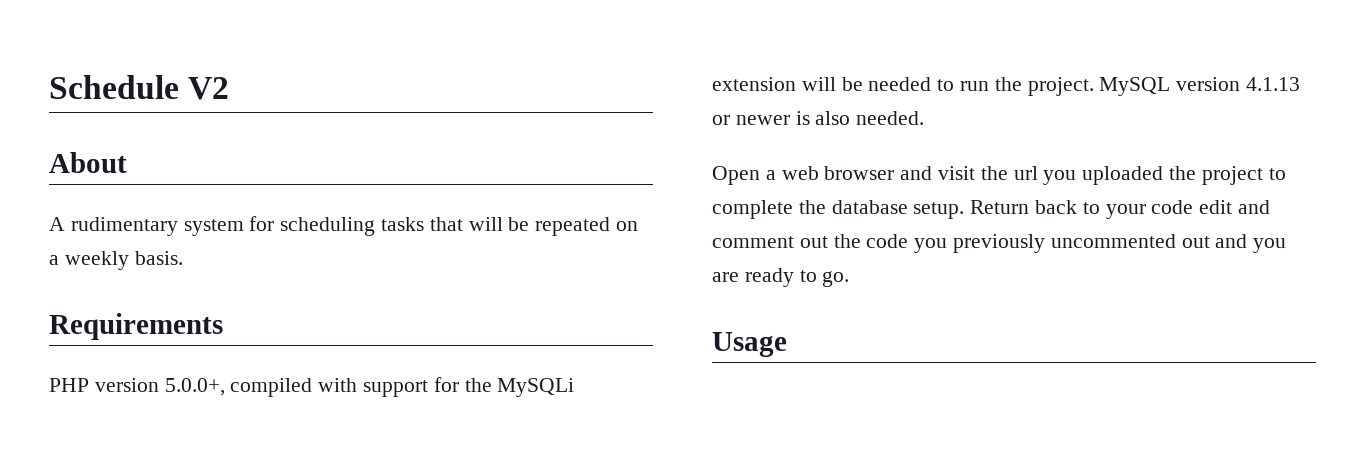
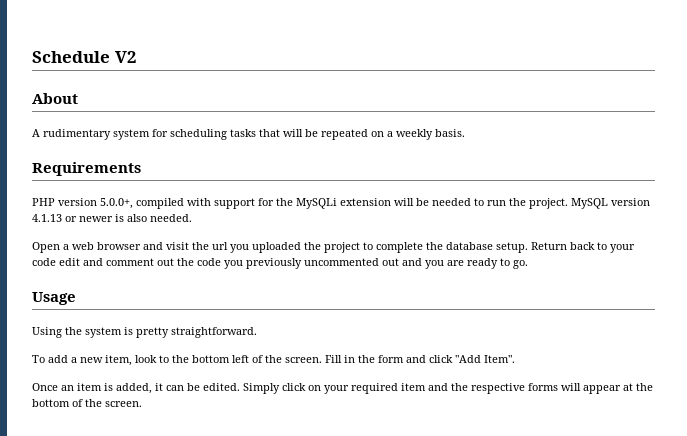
(787, 344) none -> [32,327,257,338] [32,355,515,366] [32,383,653,394] [32,399,142,407] // Using the system is pretty straightforward. // To add a new item, look to the bottom left of the screen. Fill in the form and click "Add Item". // Once an item is added, it can be edited. Simply click on your required item and the respective forms will appear at the bottom of the screen.

